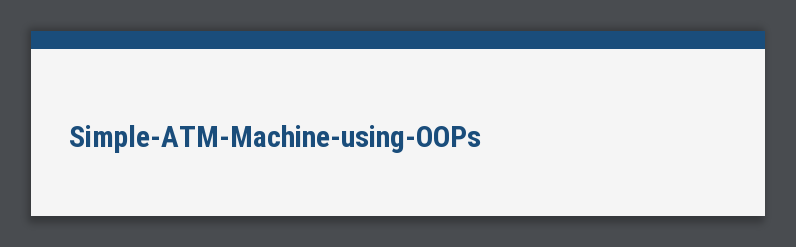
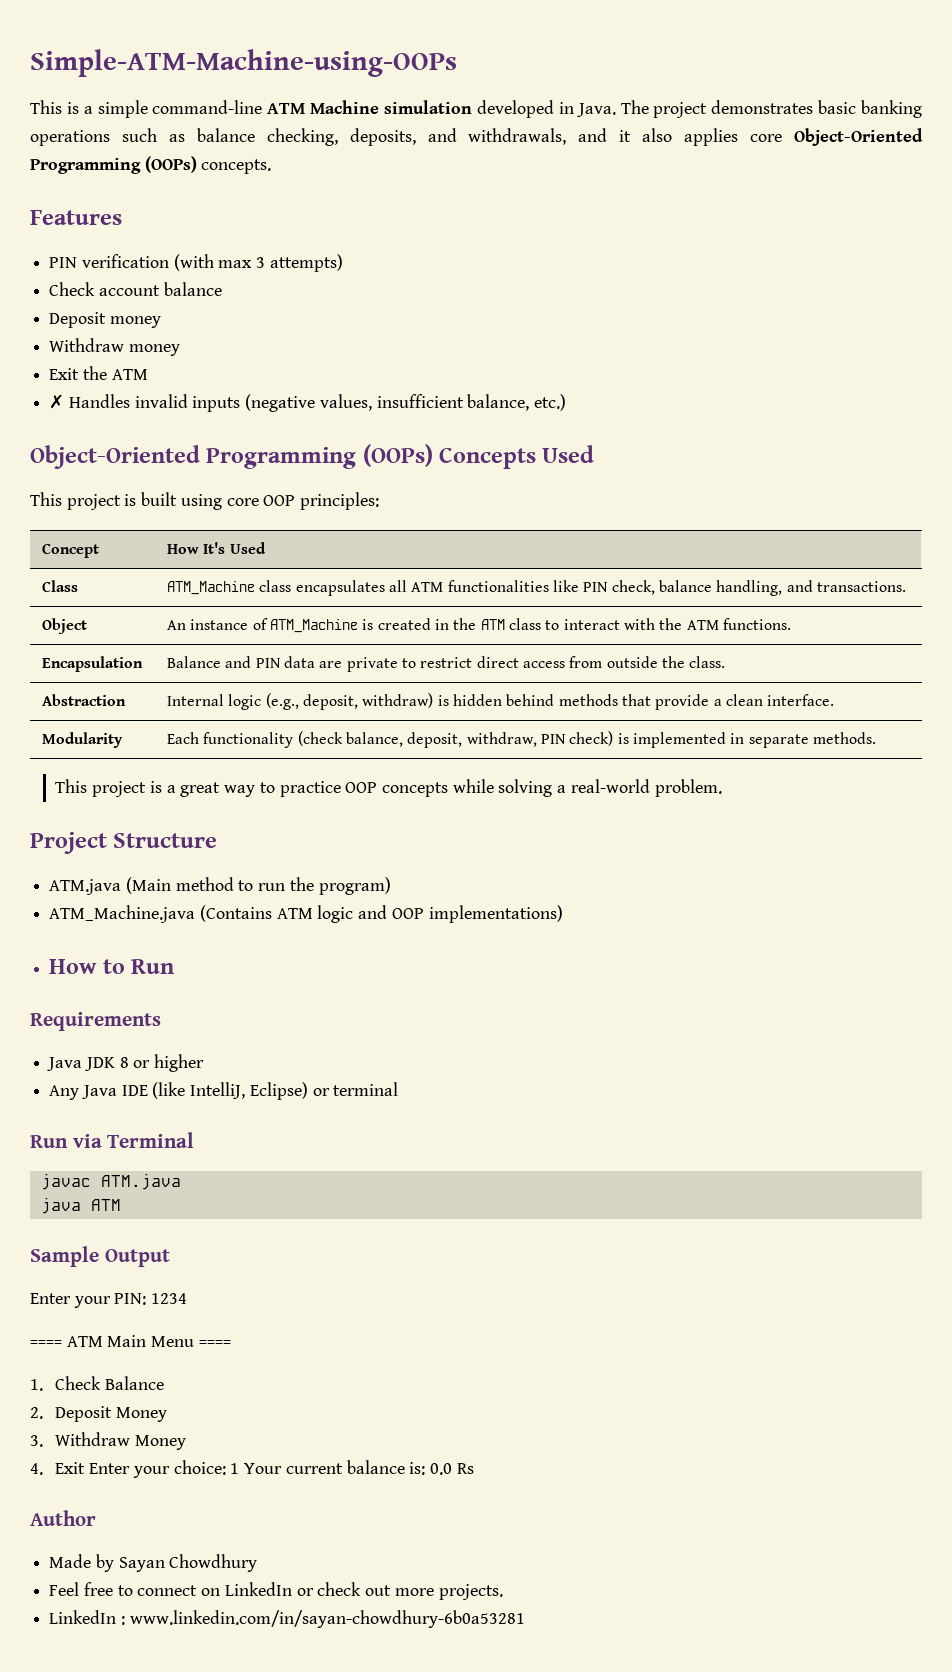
(481, 139) none -> [30,100,923,118] [30,128,923,146] [30,156,272,174] [30,210,122,225] [49,254,343,272] [49,282,222,296] [49,312,161,328] [49,338,180,356] [49,366,148,380] [49,394,567,412] [30,444,595,469] [30,492,380,510] [42,543,100,558] [167,542,266,554] [42,580,79,592] [167,580,906,596] [42,618,88,634] [167,618,791,633] [42,656,144,672] [167,656,726,672] [42,694,127,706] [167,693,835,710] [42,732,124,748] [167,731,876,748] [55,779,722,797] [30,832,218,854] [49,877,391,895] [49,905,563,923] [49,959,174,974] [30,1012,161,1031] [47,1054,205,1072] [49,1082,399,1100] [30,1132,195,1148] [40,1173,181,1190] [40,1197,121,1214] [30,1246,170,1267] [30,1293,188,1308] [30,1335,231,1347] [30,1376,165,1391] [30,1406,168,1422] [30,1432,187,1450] [30,1460,474,1478] [30,1510,96,1526] [49,1554,258,1572] [49,1582,503,1600] [49,1610,525,1628] // This is a simple command-line ATM Machine simulation developed in Java. The project demonstrates basic banking operations such as balance checking, deposits, and withdrawals, and it also applies core Object-Oriented Programming (OOPs) concepts. // Features // PIN verification (with max 3 attempts) // Check account balance // Deposit money // Withdraw money // Exit the ATM // ✗ Handles invalid inputs (negative values, insufficient balance, etc.) // Object-Oriented Programming (OOPs) Concepts Used // This project is built using core OOP principles: // Concept | How It's Used // Class | ATM_Machine class encapsulates all ATM functionalities like PIN check, balance handling, and transactions. // Object | An instance of ATM_Machine is created in the ATM class to interact with the ATM functions. // Encapsulation | Balance and PIN data are private to restrict direct access from outside the class. // Abstraction | Internal logic (e.g., deposit, withdraw) is hidden behind methods that provide a clean interface. // Modularity | Each functionality (check balance, deposit, withdraw, PIN check) is implemented in separate methods. // This project is a great way to practice OOP concepts while solving a real-world problem. // Project Structure // ATM.java (Main method to run the program) // ATM_Machine.java (Contains ATM logic and OOP implementations) // How to Run // Requirements // Java JDK 8 or higher // Any Java IDE (like IntelliJ, Eclipse) or terminal // Run via Terminal // javac ATM.java // java ATM // Sample Output // Enter your PIN: 1234 // ==== ATM Main Menu ==== // 1. Check Balance // 2. Deposit Money // 3. Withdraw Money // 4. Exit Enter your choice: 1 Your current balance is: 0.0 Rs // Author // Made by Sayan Chowdhury // Feel free to connect on LinkedIn or check out more projects. // LinkedIn : www.linkedin.com/in/sayan-chowdhury-6b0a53281

